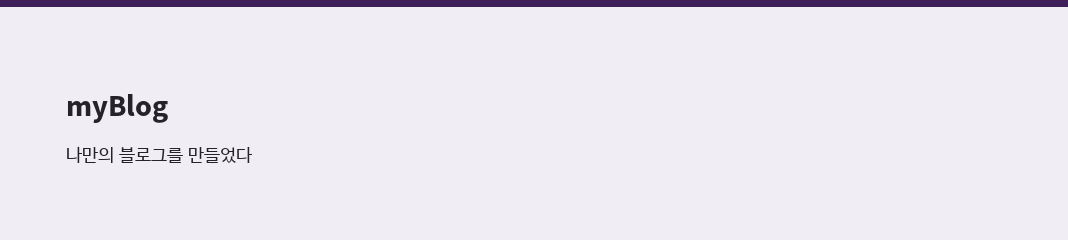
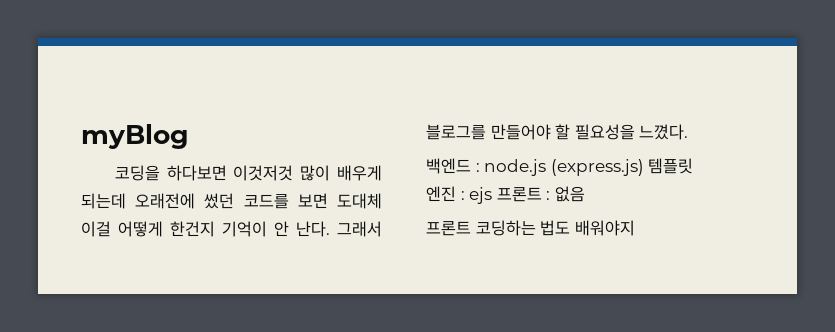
[66,146,253,164] 나만의 블로그를 만들었다 -> [114,165,382,181] [81,193,382,209] [81,221,382,237] [426,124,689,140] [426,158,694,176] [426,186,585,204] [426,220,635,236] 코딩을 하다보면 이것저것 많이 배우게 되는데 오래전에 썼던 코드를 보면 도대체 이걸 어떻게 한건지 기억이 안 난다. 그래서 블로그를 만들어야 할 필요성을 느꼈다. // 백엔드 : node.js (express.js) 템플릿 엔진 : ejs 프론트 : 없음 // 프론트 코딩하는 법도 배워야지

